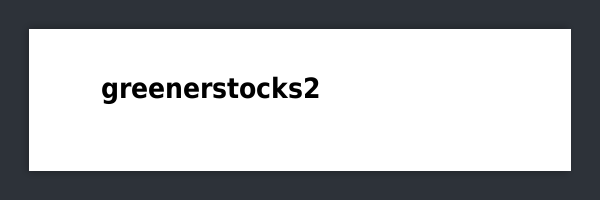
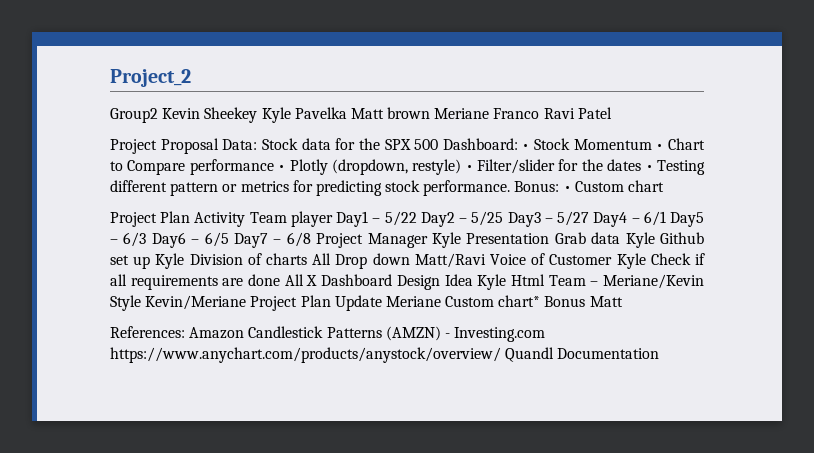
[101,76,321,105] greenerstocks2 -> [110,69,191,87] [110,107,612,123] [110,138,705,154] [110,159,705,175] [110,180,665,196] [110,211,705,227] [110,232,704,248] [110,253,705,269] [110,274,704,290] [110,295,623,311] [110,326,546,342] [110,347,660,363] Project_2 // Group2 Kevin Sheekey Kyle Pavelka Matt brown Meriane Franco Ravi Patel // Project Proposal Data: Stock data for the SPX 500 Dashboard: • Stock Momentum • Chart to Compare performance • Plotly (dropdown, restyle) • Filter/slider for the dates • Testing different pattern or metrics for predicting stock performance. Bonus: • Custom chart // Project Plan Activity Team player Day1 – 5/22 Day2 – 5/25 Day3 – 5/27 Day4 – 6/1 Day5 – 6/3 Day6 – 6/5 Day7 – 6/8 Project Manager Kyle Presentation Grab data Kyle Github set up Kyle Division of charts All Drop down Matt/Ravi Voice of Customer Kyle Check if all requirements are done All X Dashboard Design Idea Kyle Html Team – Meriane/Kevin Style Kevin/Meriane Project Plan Update Meriane Custom chart* Bonus Matt // References: Amazon Candlestick Patterns (AMZN) - Investing.com https://www.anychart.com/products/anystock/overview/ Quandl Documentation

